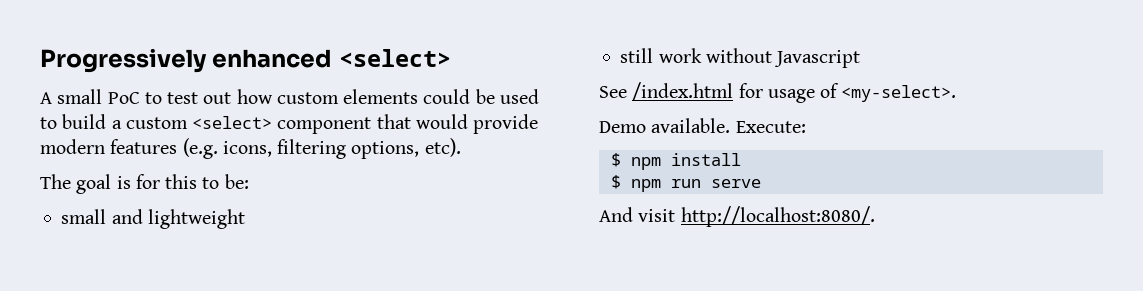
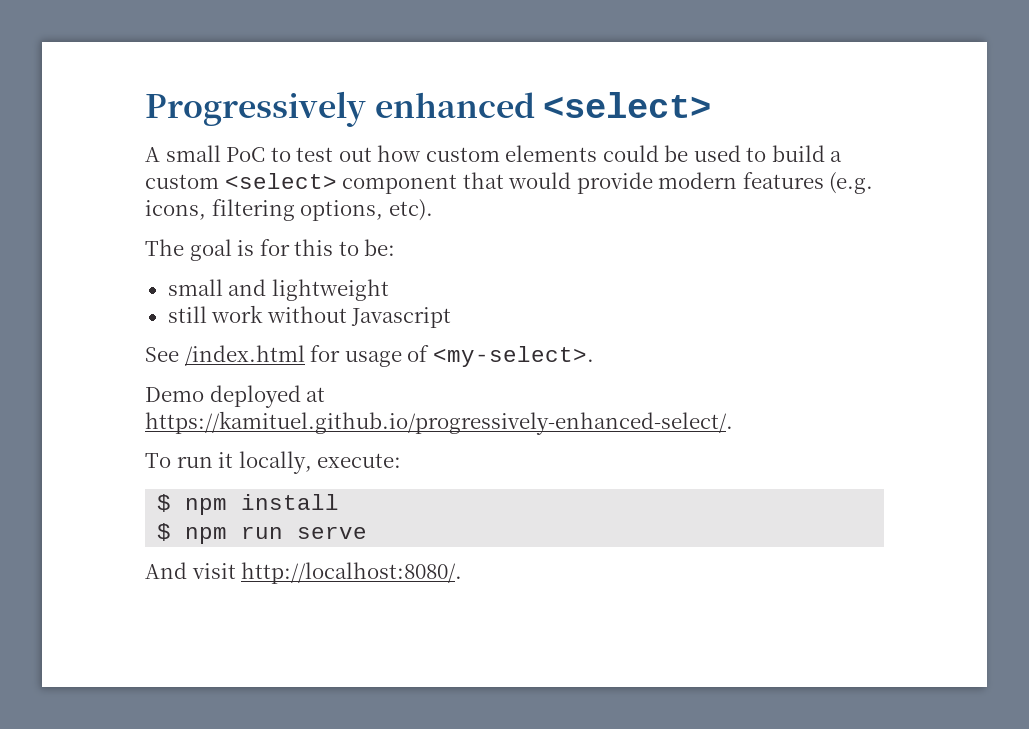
[651,118,806,133] available. Execute: -> [209,385,326,408] [145,411,733,435] [145,451,402,474] deployed at https://kamituel.github.io/progressively-enhanced-select/. // To run it locally, execute:

